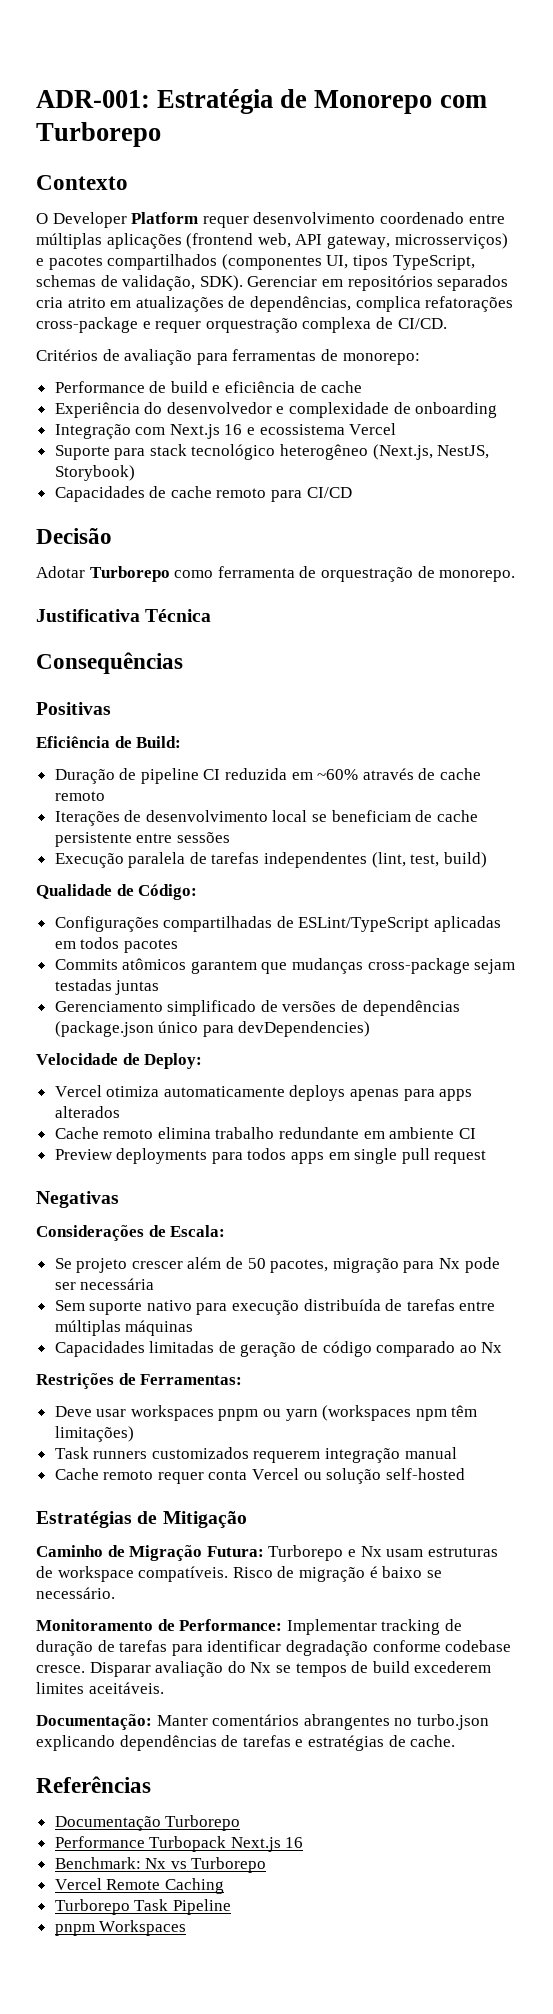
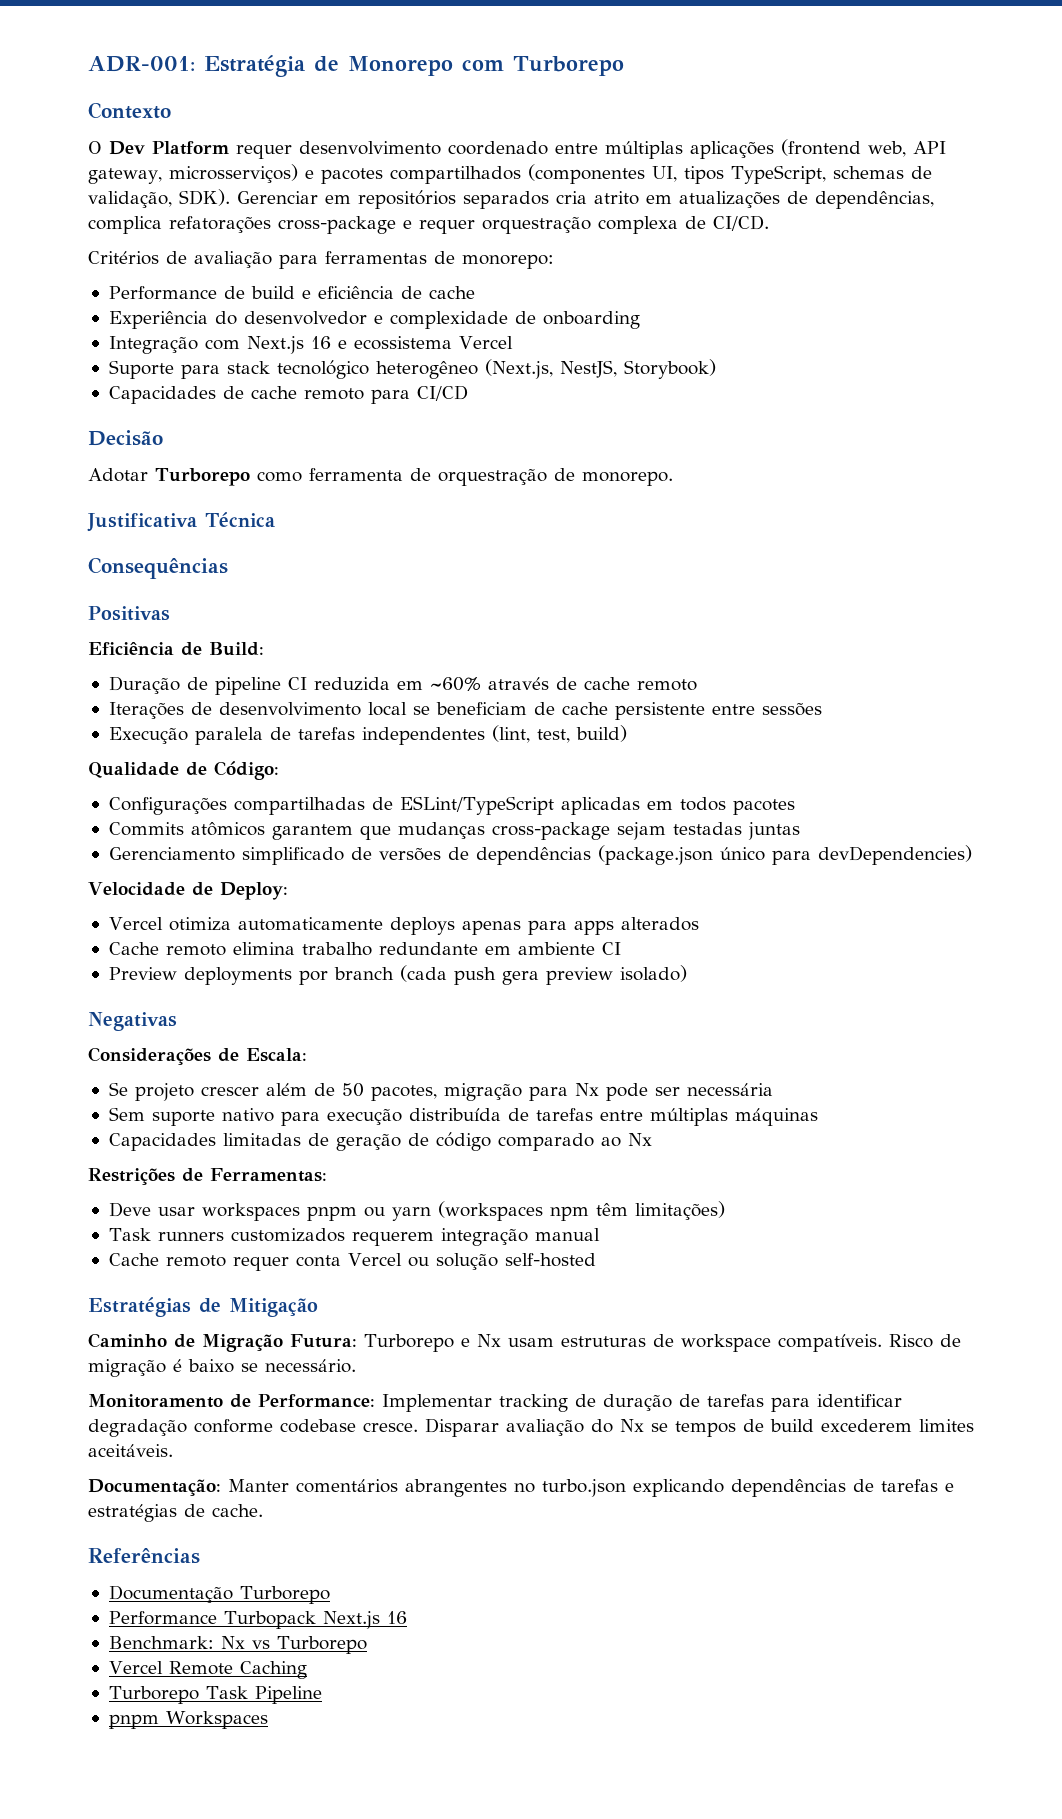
[52,212,127,228] Developer -> [109,141,145,155] Dev
[211,1148,487,1164] para todos apps em single pull request -> [298,965,687,985] por branch (cada push gera preview isolado)

